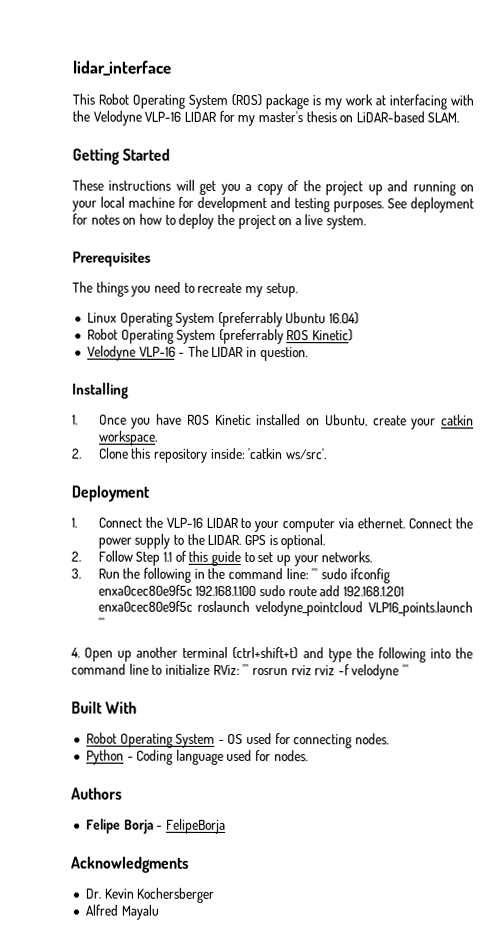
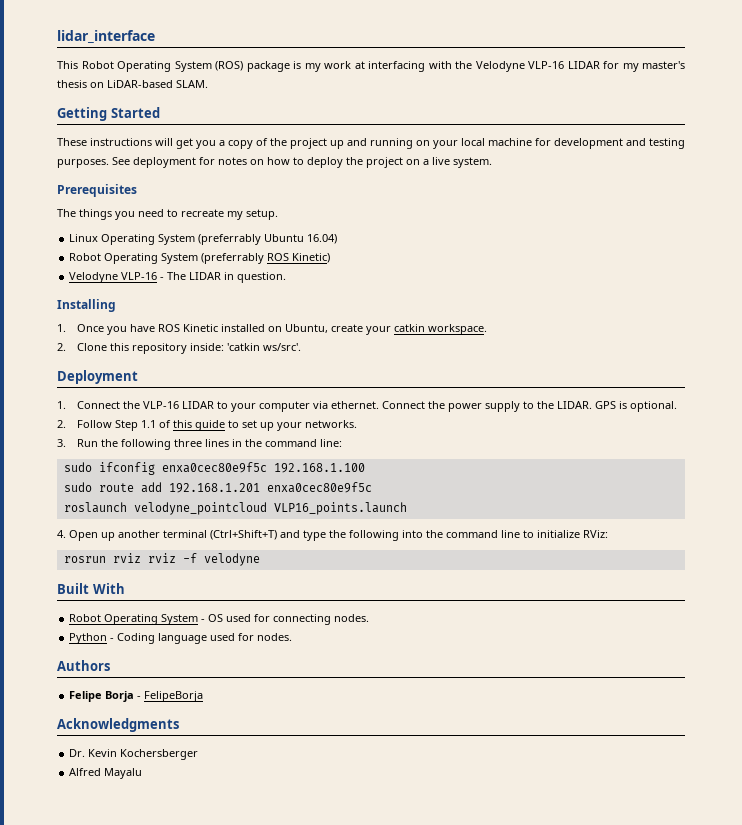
(192, 575) none -> [173,439,229,447] three lines
[311,568,319,580] ''' -> (342, 443) //
(257, 591) none -> (365, 468) //
(193, 606) none -> (372, 487) //
[97,617,105,629] ''' -> (407, 508) none
[232,646,299,660] (ctrl+shift+t) -> [210,530,277,540] (Ctrl+Shift+T)
[242,663,250,676] ''' -> (608, 534) //
[402,664,410,676] ''' -> (260, 559) none

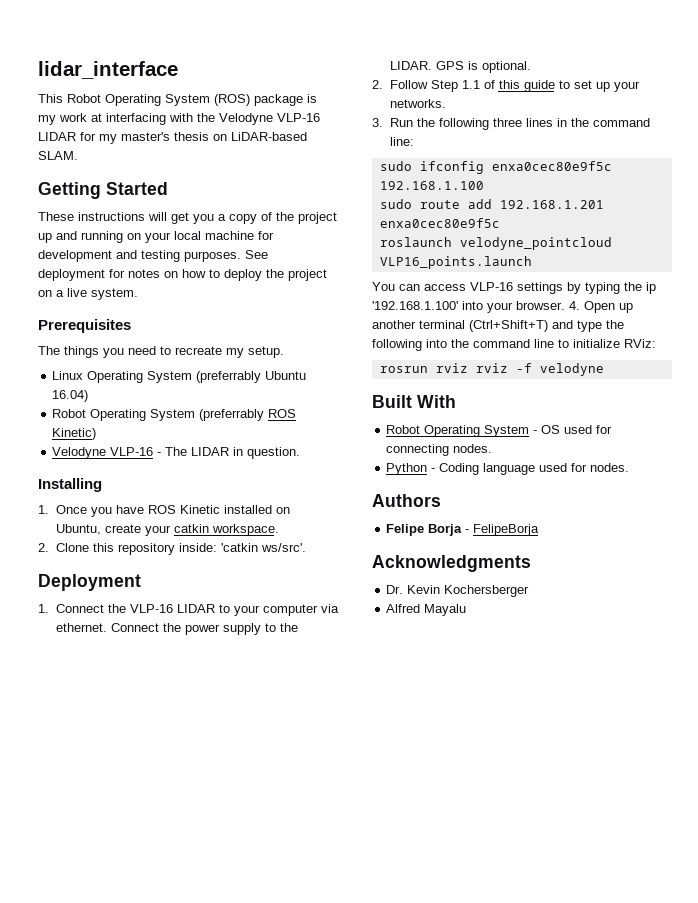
(407, 508) none -> [372,282,656,294] [372,301,565,313] You can access VLP-16 settings by typing the ip '192.168.1.100' into your browser.

